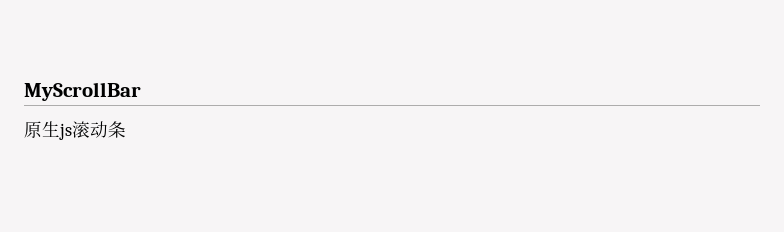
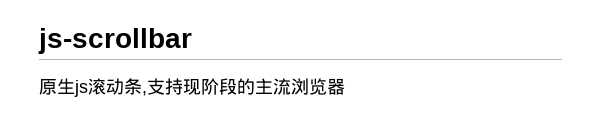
[24,82,141,101] MyScrollBar -> [38,28,192,54] js-scrollbar
(126, 129) none -> [142,78,345,96] ,支持现阶段的主流浏览器

